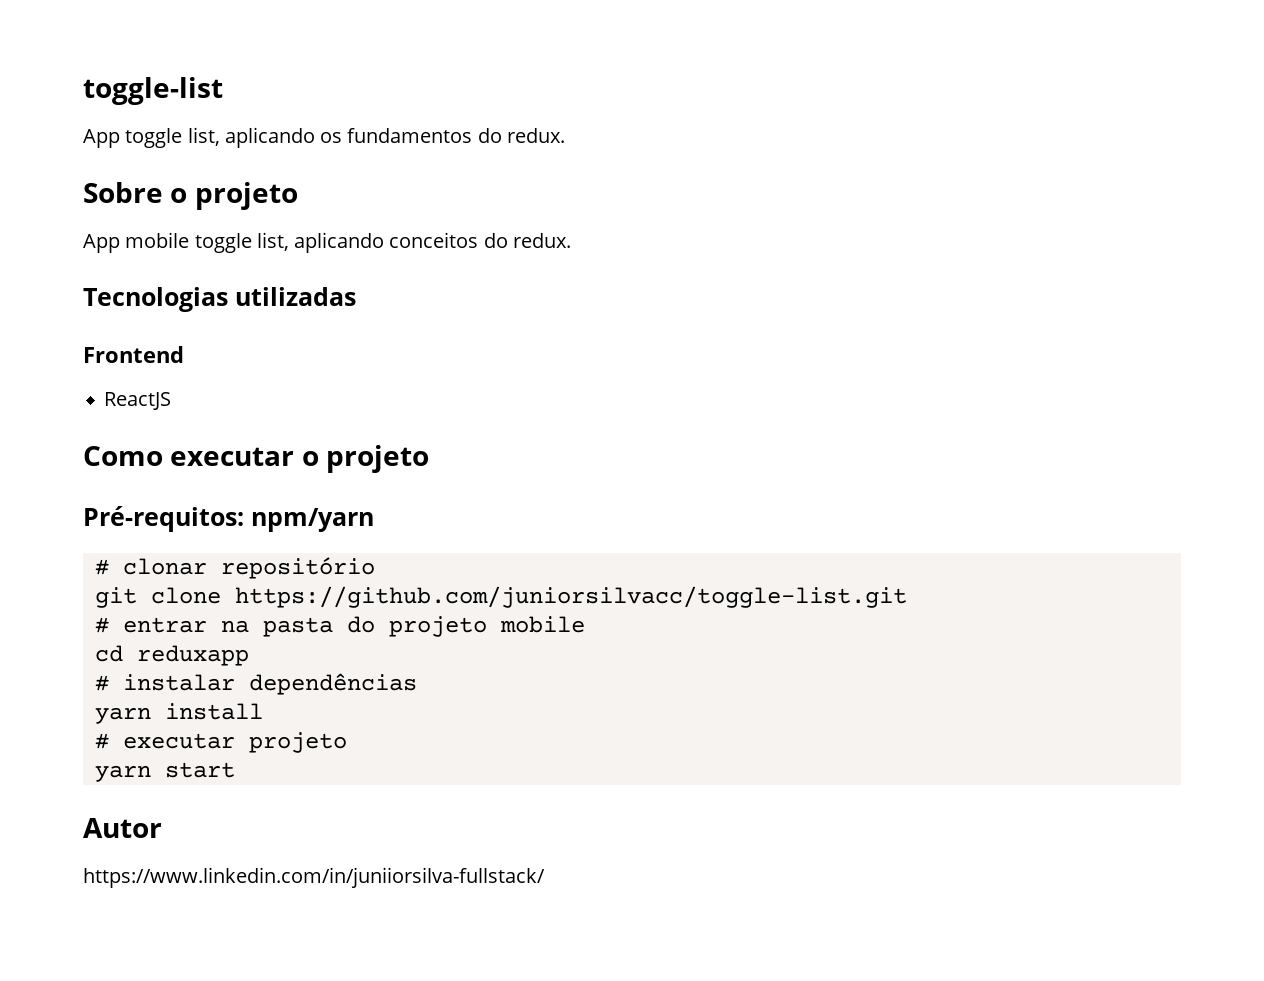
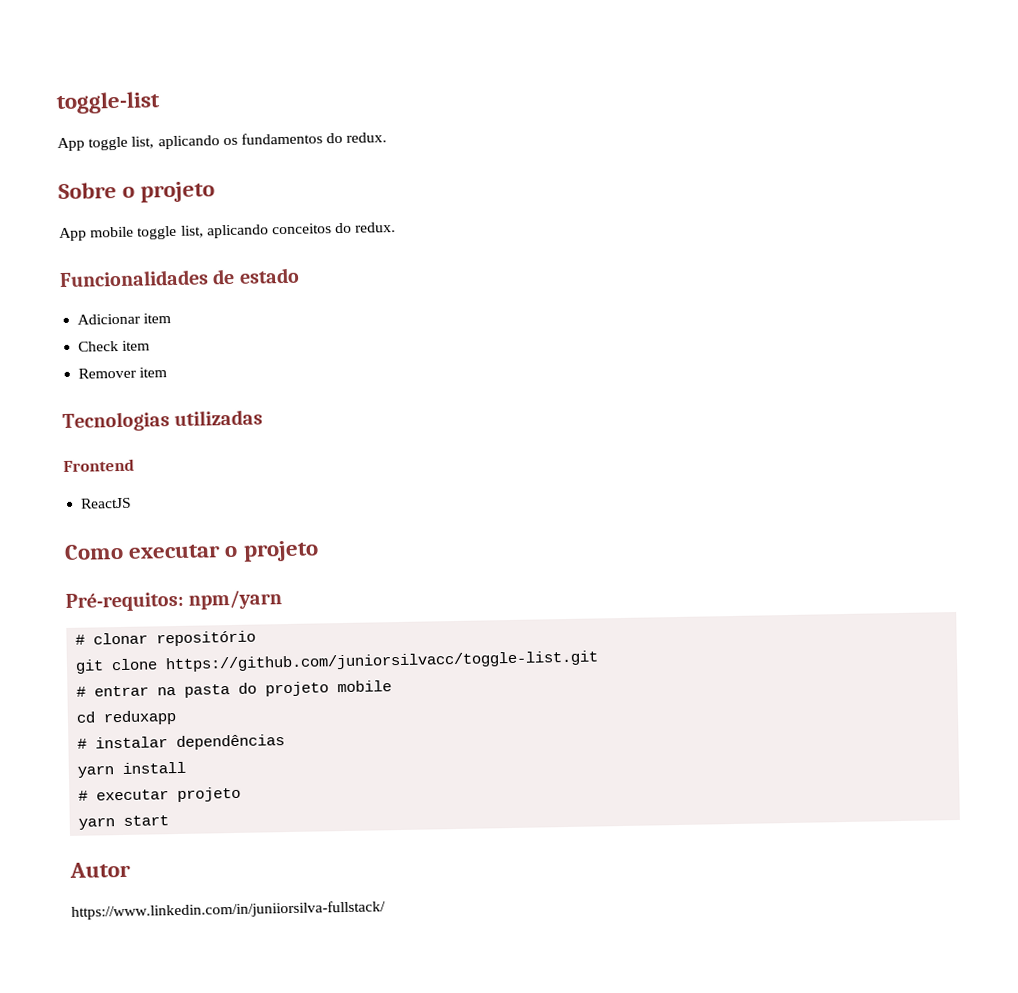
(571, 240) none -> [59,267,300,288] [77,313,172,325] [78,340,151,352] [78,367,168,379] // Funcionalidades de estado // Adicionar item // Check item // Remover item

